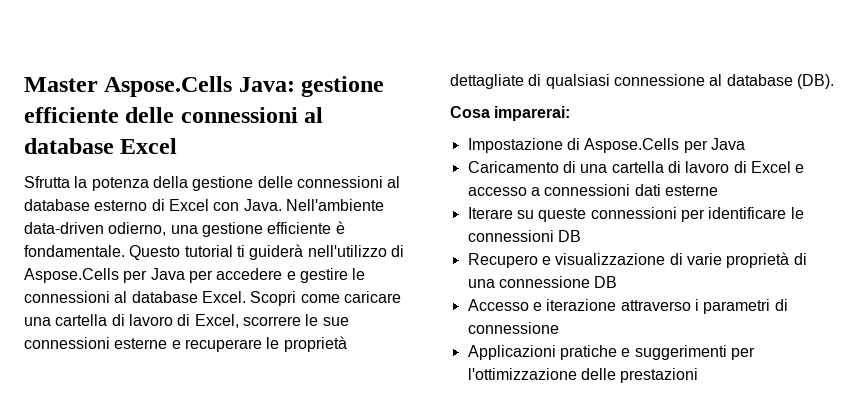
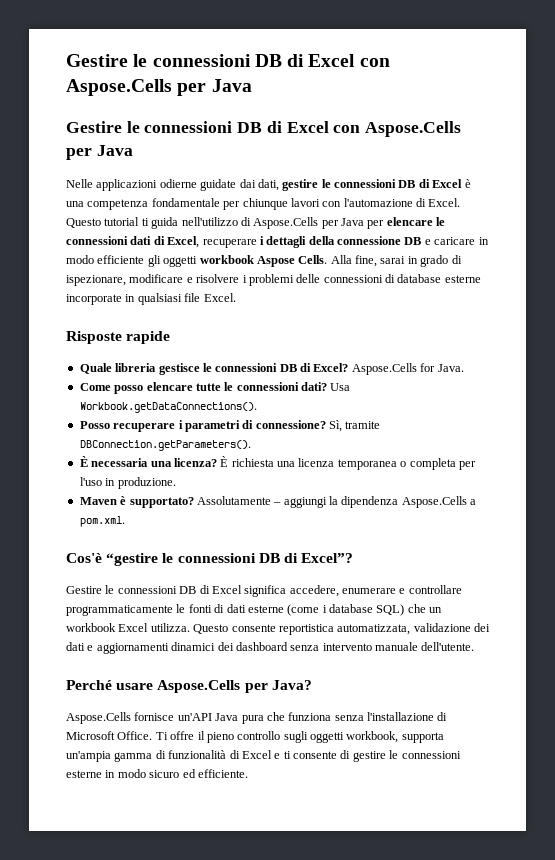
[24,76,385,97] [24,107,324,123] [24,138,178,154] [24,176,401,191] [24,199,384,211] [24,221,345,237] [24,245,125,257] Master Aspose.Cells Java: gestione efficiente delle connessioni al database Excel // Sfrutta la potenza della gestione delle connessioni al database esterno di Excel con Java. Nell'ambiente data-driven odierno, una gestione efficiente è fondamentale. -> [66,54,390,67] [66,79,252,96] [66,121,462,137] [66,145,133,160] [66,179,471,191] [66,198,461,210] Gestire le connessioni DB di Excel con Aspose.Cells per Java // Gestire le connessioni DB di Excel con Aspose.Cells per Java // Nelle applicazioni odierne guidate dai dati, gestire le connessioni DB di Excel è una competenza fondamentale per chiunque lavori con l'automazione di Excel.
[249,244,304,260] guiderà -> [151,217,179,229] guida
[216,268,366,283] [24,291,401,306] [24,314,349,328] [24,336,347,352] [450,74,834,89] [450,106,571,121] [467,138,745,153] [467,161,805,173] [467,184,718,196] [467,207,804,222] [467,230,581,242] [467,252,807,268] [467,276,618,288] [467,299,788,314] [467,322,559,334] [467,345,755,360] [467,368,699,383] accedere e gestire le connessioni al database Excel. Scopri come caricare una cartella di lavoro di Excel, scorrere le sue connessioni esterne e recuperare le proprietà dettagliate di qualsiasi connessione al database (DB). // Cosa imparerai: // Impostazione di Aspose.Cells per Java // Caricamento di una cartella di lavoro di Excel e accesso a connessioni dati esterne // Iterare su queste connessioni per identificare le connessioni DB // Recupero e visualizzazione di varie proprietà di una connessione DB // Accesso e iterazione attraverso i parametri di connessione // Applicazioni pratiche e suggerimenti per l'ottimizzazione delle prestazioni -> [386,217,446,226] [66,236,489,248] [66,255,462,267] [66,274,481,286] [66,293,236,305] [66,331,171,344] [79,363,464,375] [79,382,351,394] [79,402,257,413] [79,420,381,432] [79,440,251,451] [79,456,476,470] [79,477,176,489] [79,496,477,508] [79,516,125,527] [66,553,354,566] [66,585,462,597] [66,604,443,616] [66,623,490,635] [66,642,475,654] [66,680,312,693] [66,712,448,724] [66,731,444,743] [66,750,461,762] [66,769,248,778] elencare le connessioni dati di Excel, recuperare i dettagli della connessione DB e caricare in modo efficiente gli oggetti workbook Aspose Cells. Alla fine, sarai in grado di ispezionare, modificare e risolvere i problemi delle connessioni di database esterne incorporate in qualsiasi file Excel. // Risposte rapide // Quale libreria gestisce le connessioni DB di Excel? Aspose.Cells for Java. // Come posso elencare tutte le connessioni dati? Usa Workbook.getDataConnections(). // Posso recuperare i parametri di connessione? Sì, tramite DBConnection.getParameters(). // È necessaria una licenza? È richiesta una licenza temporanea o completa per l'uso in produzione. // Maven è supportato? Assolutamente – aggiungi la dipendenza Aspose.Cells a pom.xml. // Cos'è “gestire le connessioni DB di Excel”? // Gestire le connessioni DB di Excel significa accedere, enumerare e controllare programmaticamente le fonti di dati esterne (come i database SQL) che un workbook Excel utilizza. Questo consente reportistica automatizzata, validazione dei dati e aggiornamenti dinamici dei dashboard senza intervento manuale dell'utente. // Perché usare Aspose.Cells per Java? // Aspose.Cells fornisce un'API Java pura che funziona senza l'installazione di Microsoft Office. Ti offre il pieno controllo sugli oggetti workbook, supporta un'ampia gamma di funzionalità di Excel e ti consente di gestire le connessioni esterne in modo sicuro ed efficiente.

